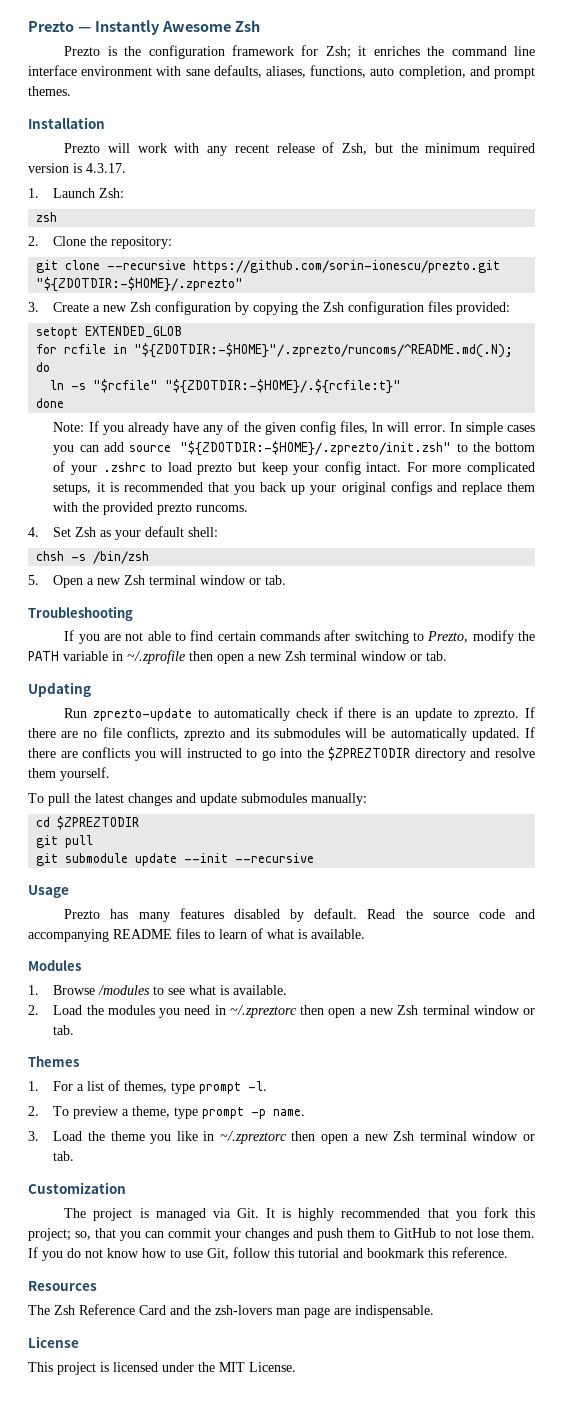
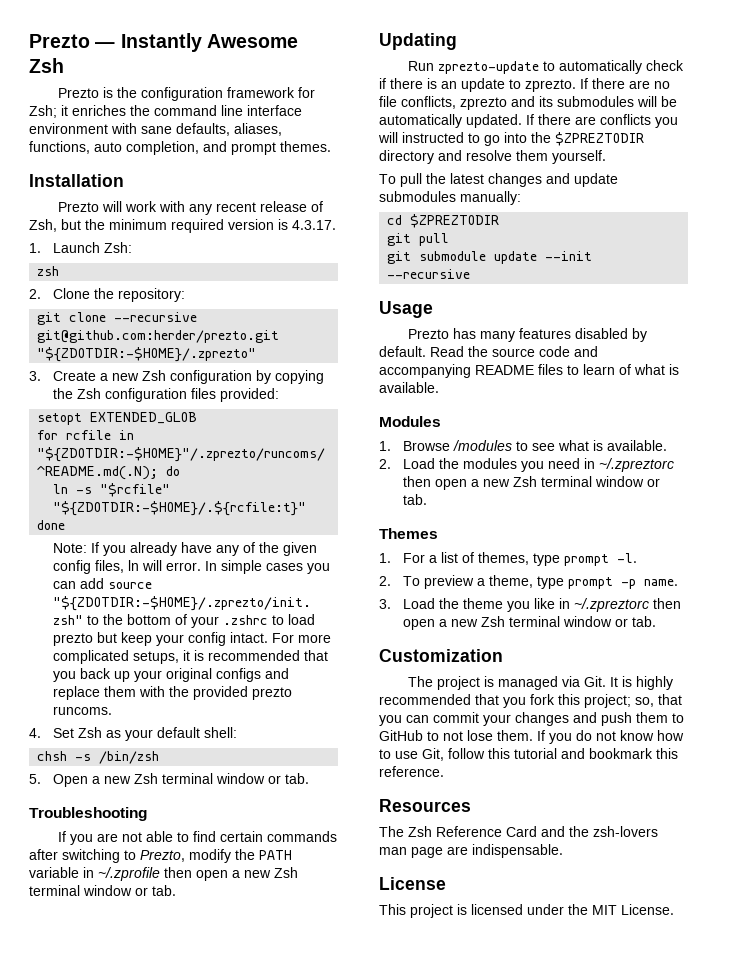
[193,260,501,273] https://github.com/sorin-ionescu/prezto.git -> [37,330,280,343] git@github.com:herder/prezto.git

